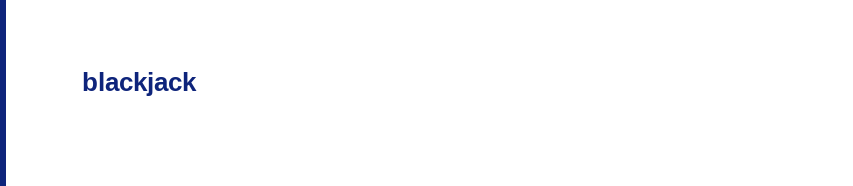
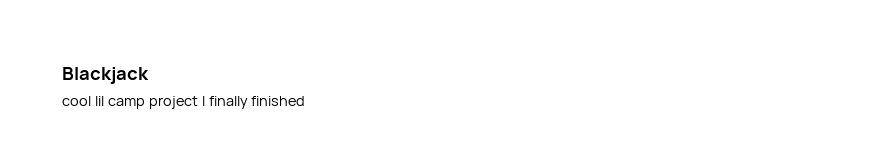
[82,72,197,96] blackjack -> [62,67,149,84] [62,96,306,109] Blackjack // cool lil camp project I finally finished

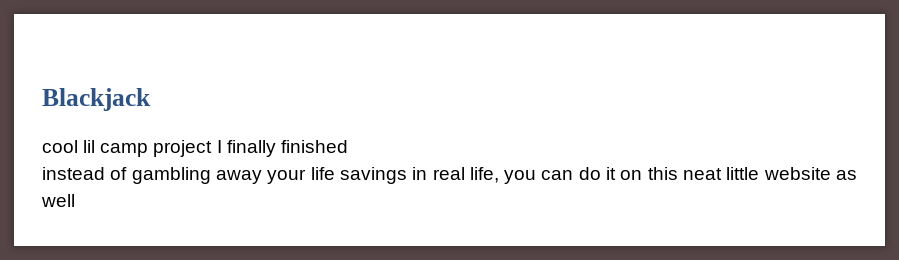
(306, 101) none -> [42,167,857,184] [41,194,75,207] // instead of gambling away your life savings in real life, you can do it on this neat little website as well

